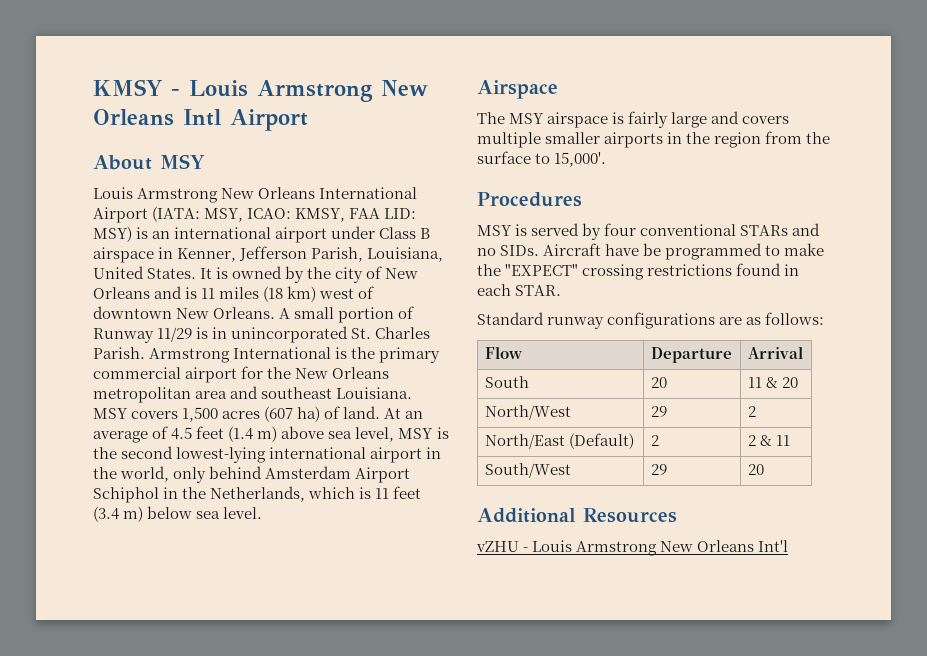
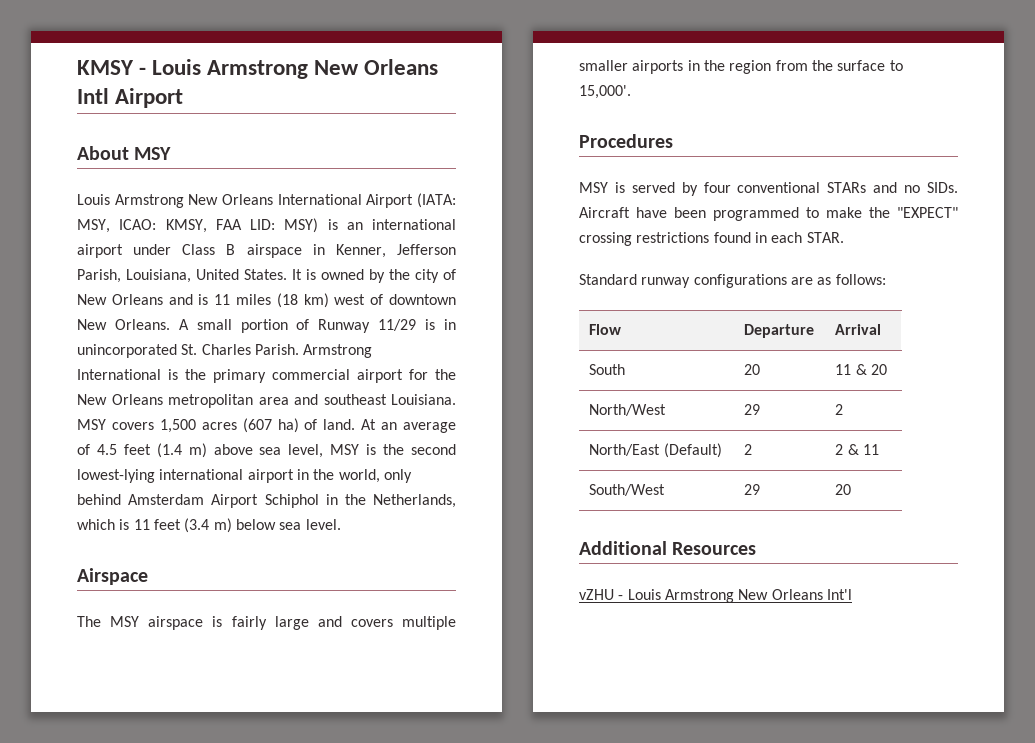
[643,243,662,256] be -> [674,207,706,218] been

